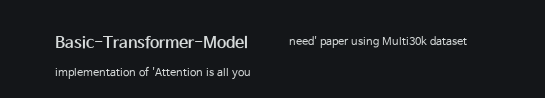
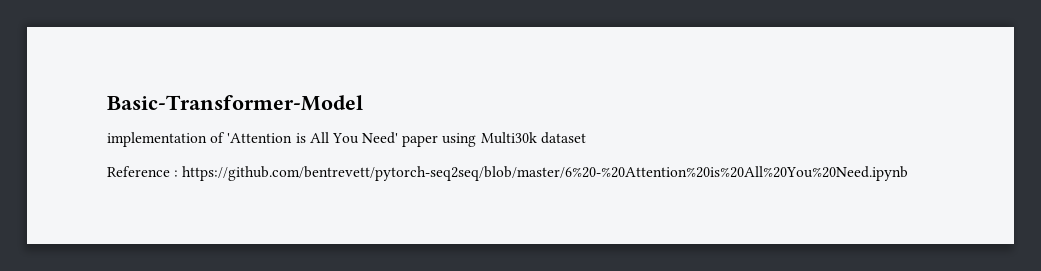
[216,68,251,80] [289,36,317,45] all you need' -> [309,132,399,144] All You Need'
(467, 41) none -> [107,166,909,181] // Reference : https://github.com/bentrevett/pytorch-seq2seq/blob/master/6%20-%20Attention%20is%20All%20You%20Need.ipynb

